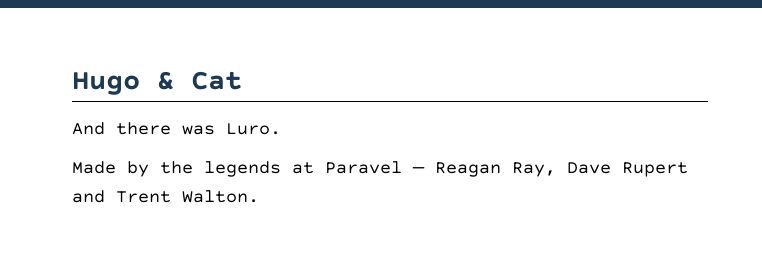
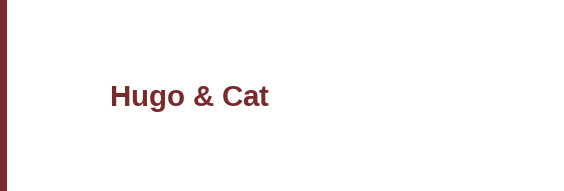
[72,122,281,135] [72,161,688,177] [72,190,259,203] // And there was Luro. // Made by the legends at Paravel — Reagan Ray, Dave Rupert and Trent Walton. -> (269, 96) none

